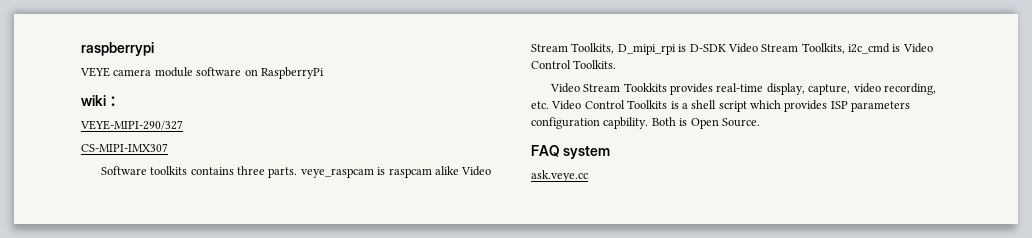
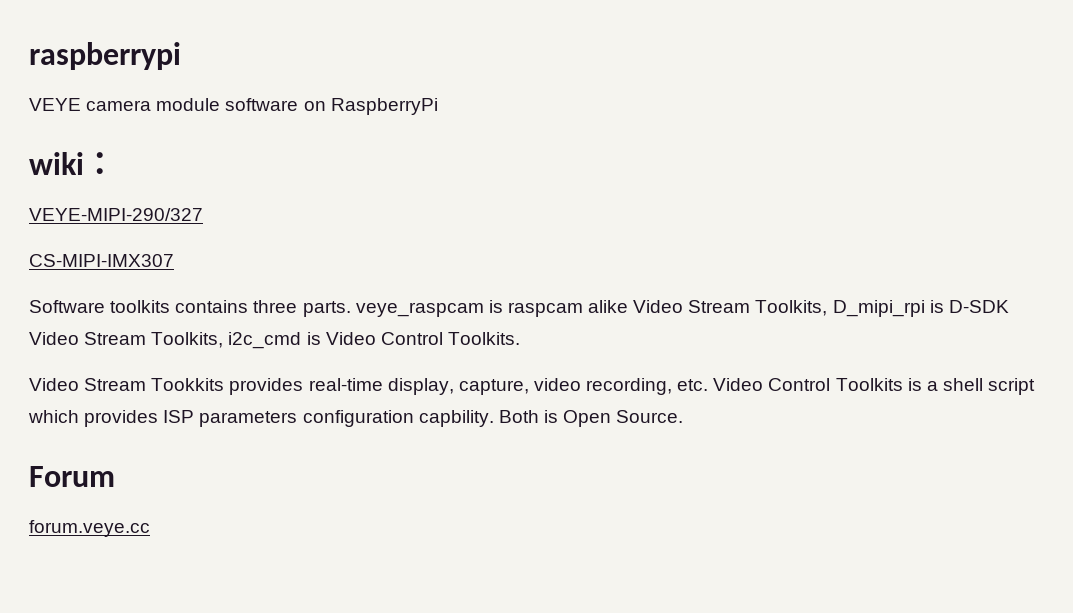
[531,145,610,159] [531,170,588,182] FAQ system // ask.veye.cc -> [29,466,115,487] [29,520,150,537] Forum // forum.veye.cc

